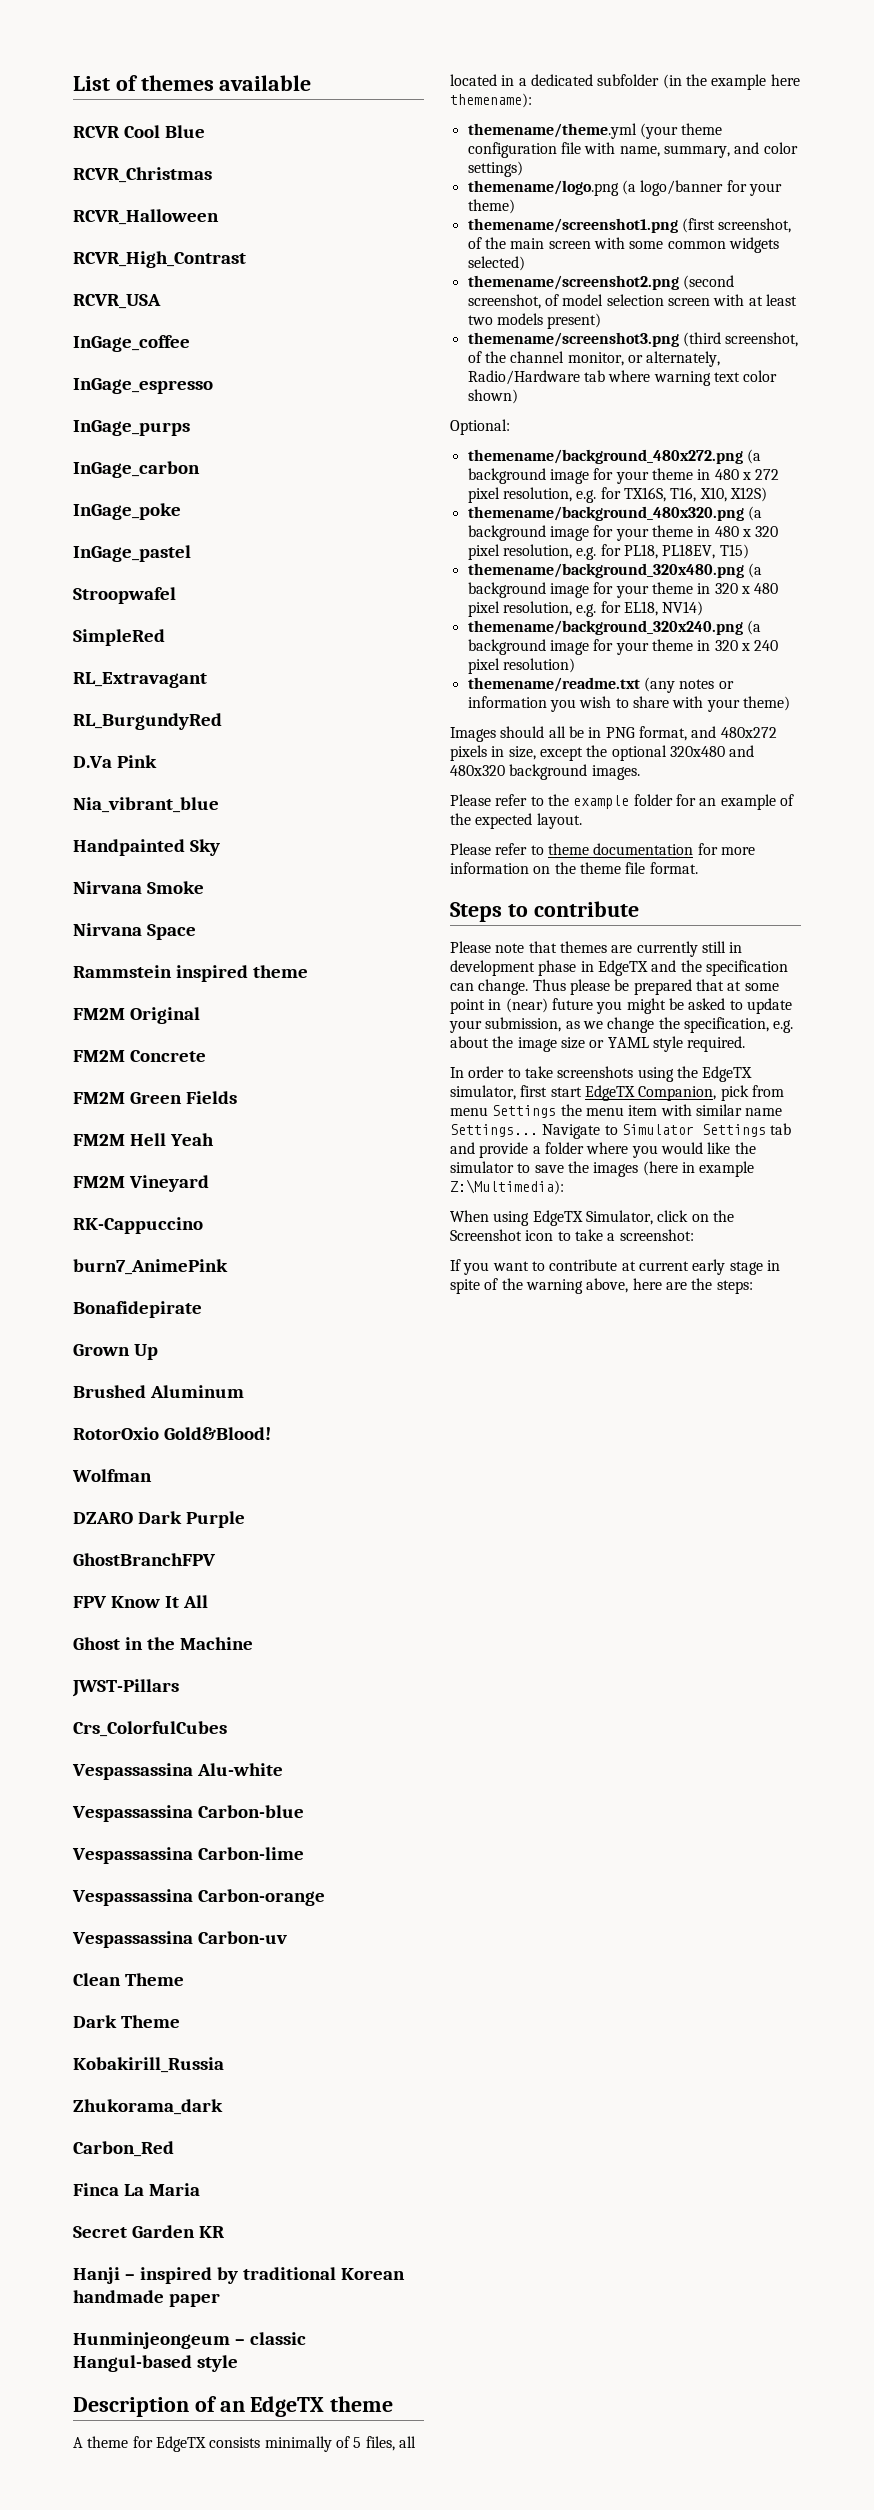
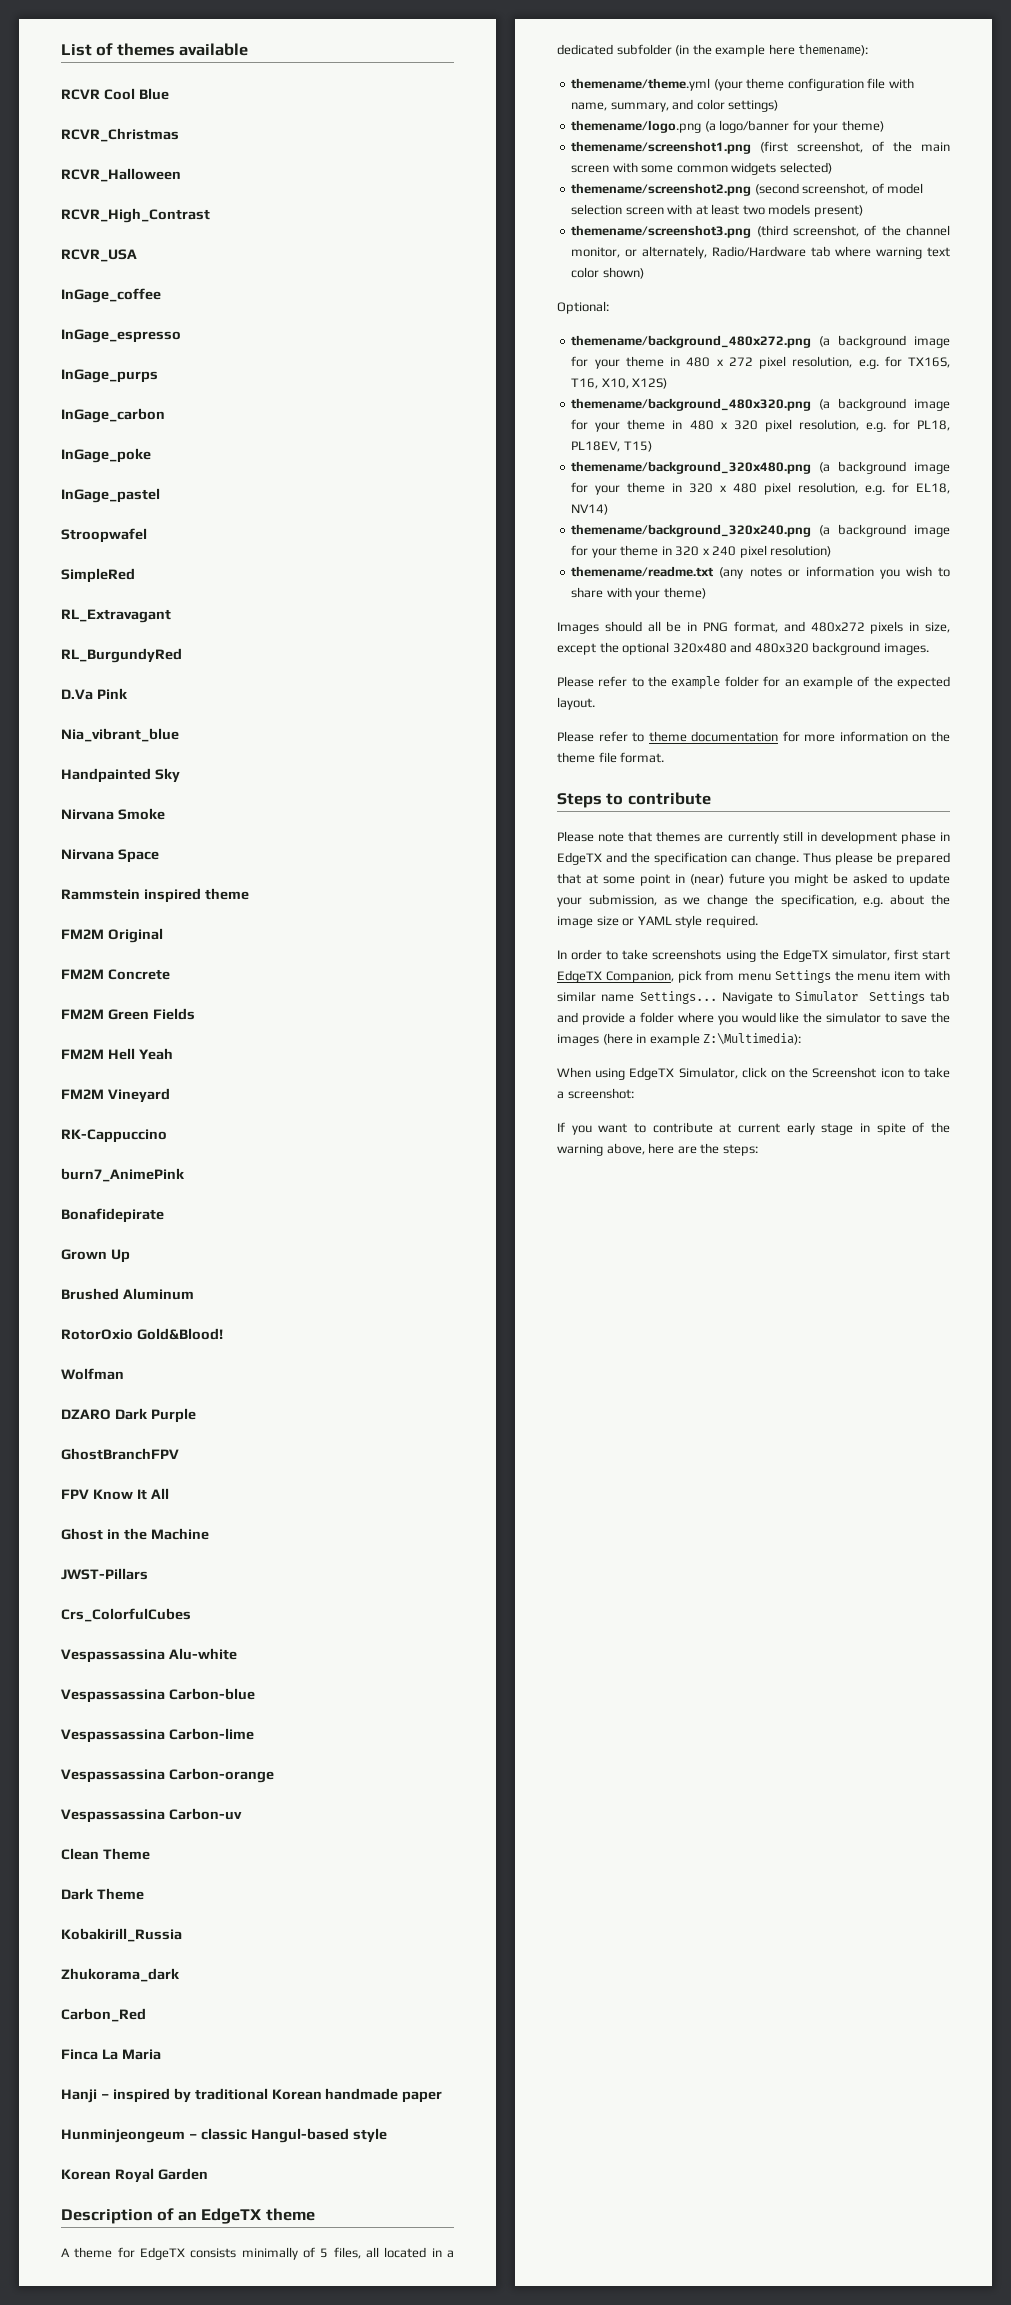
[73,2225,224,2238] // Secret Garden KR -> (161, 2054) none
(238, 2363) none -> [61,2168,208,2183] // Korean Royal Garden

